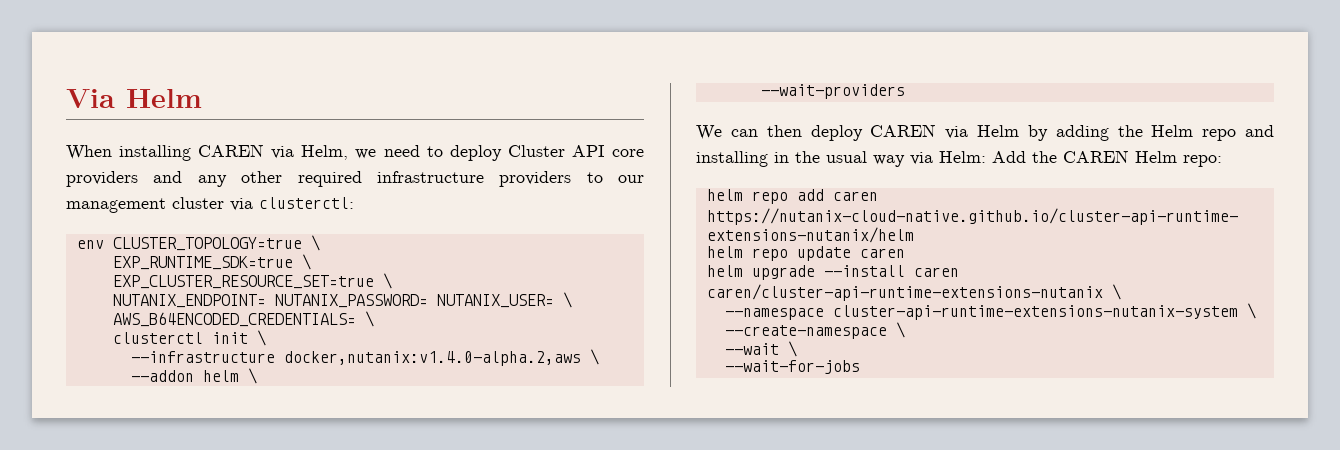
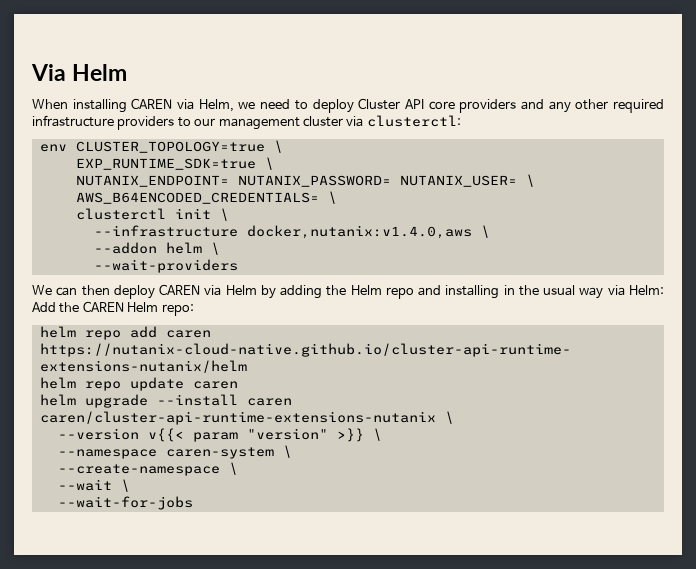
[112,273,392,289] // EXP_CLUSTER_RESOURCE_SET=true \ -> (274, 163) none
[283,351,581,366] docker,nutanix:v1.4.0-alpha.2,aws -> [246,225,472,239] docker,nutanix:v1.4.0,aws
(1121, 292) none -> [57,428,382,442] // --version v{{< param "version" >}} \
[832,305,1238,320] cluster-api-runtime-extensions-nutanix-system -> [165,447,274,459] caren-system

